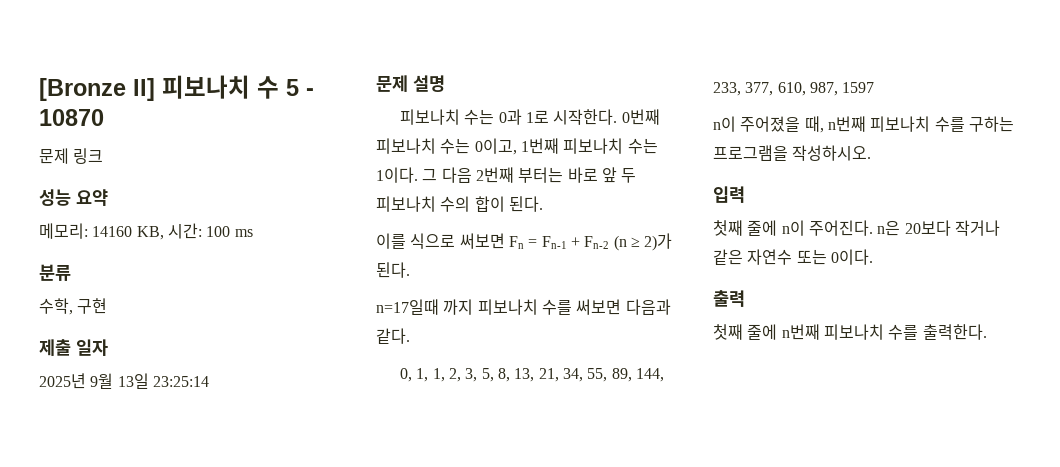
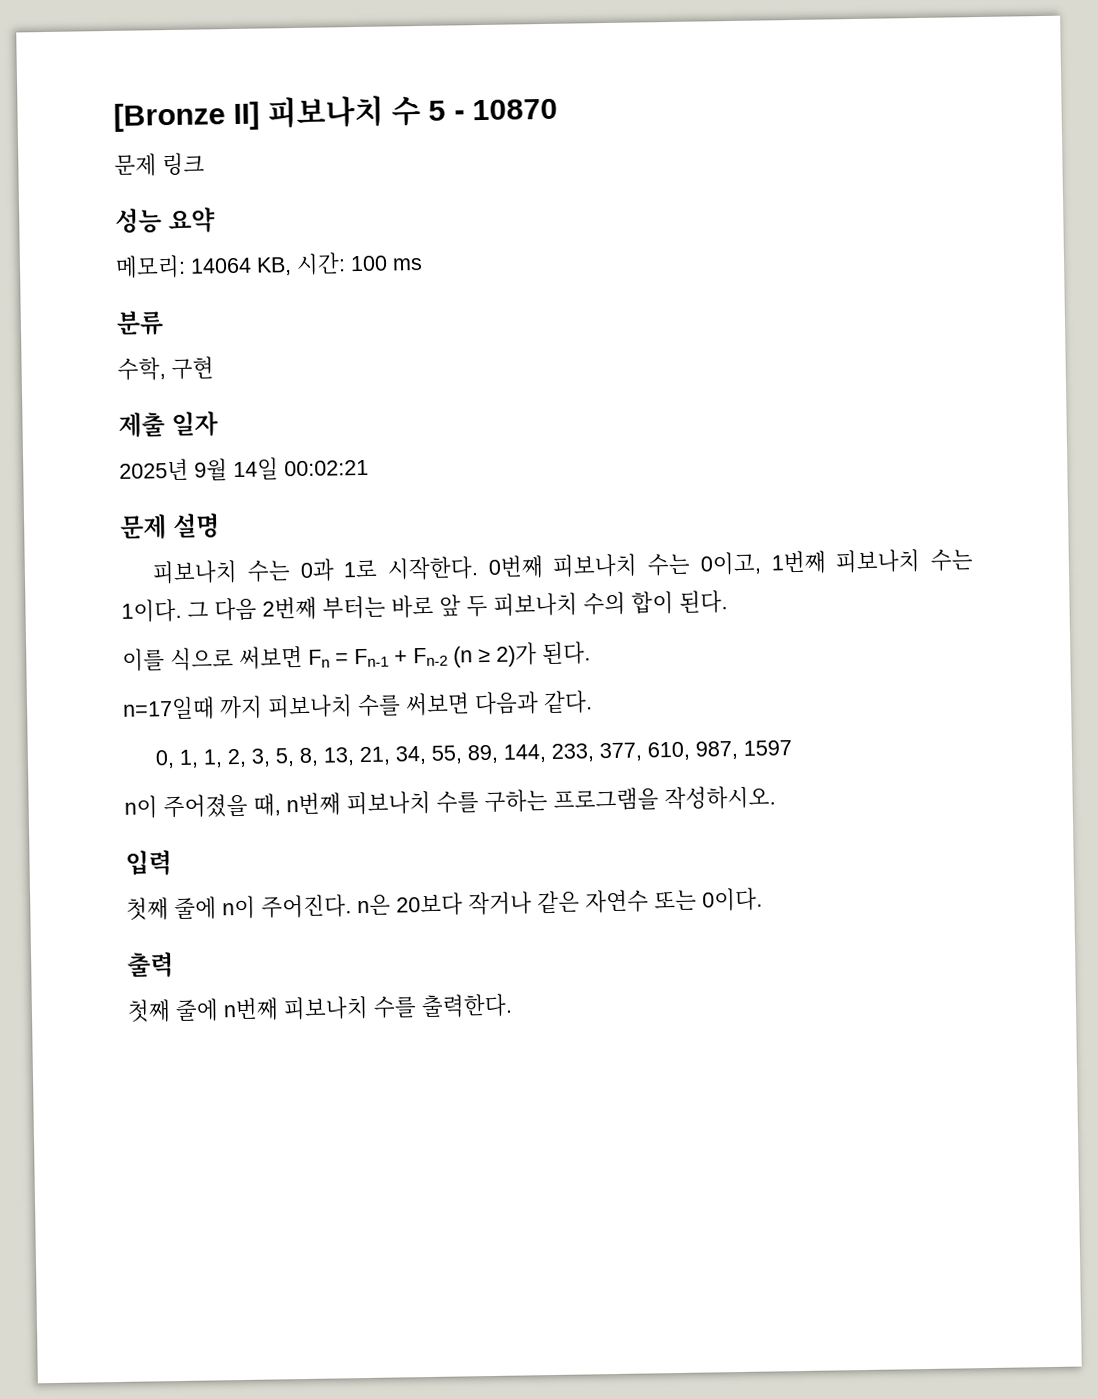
[92,226,133,237] 14160 -> [190,257,252,274] 14064
[117,373,209,389] 13일 23:25:14 -> [233,457,369,481] 14일 00:02:21

